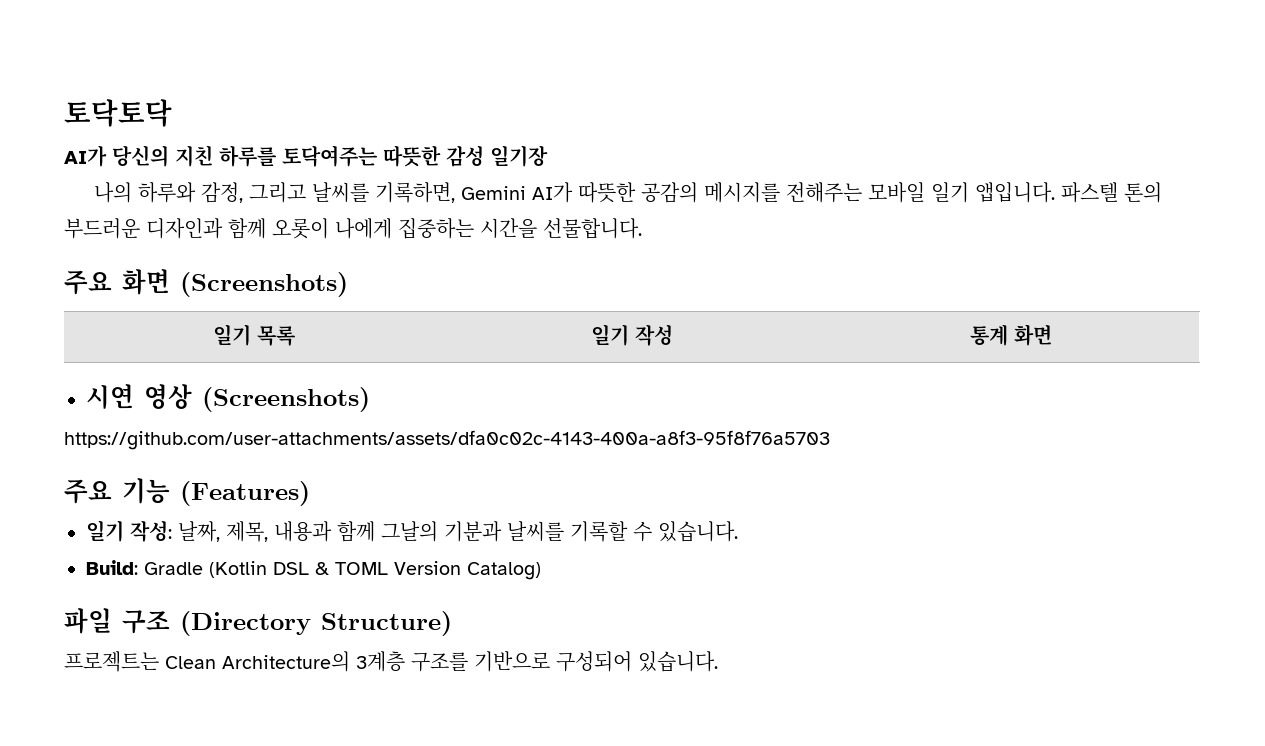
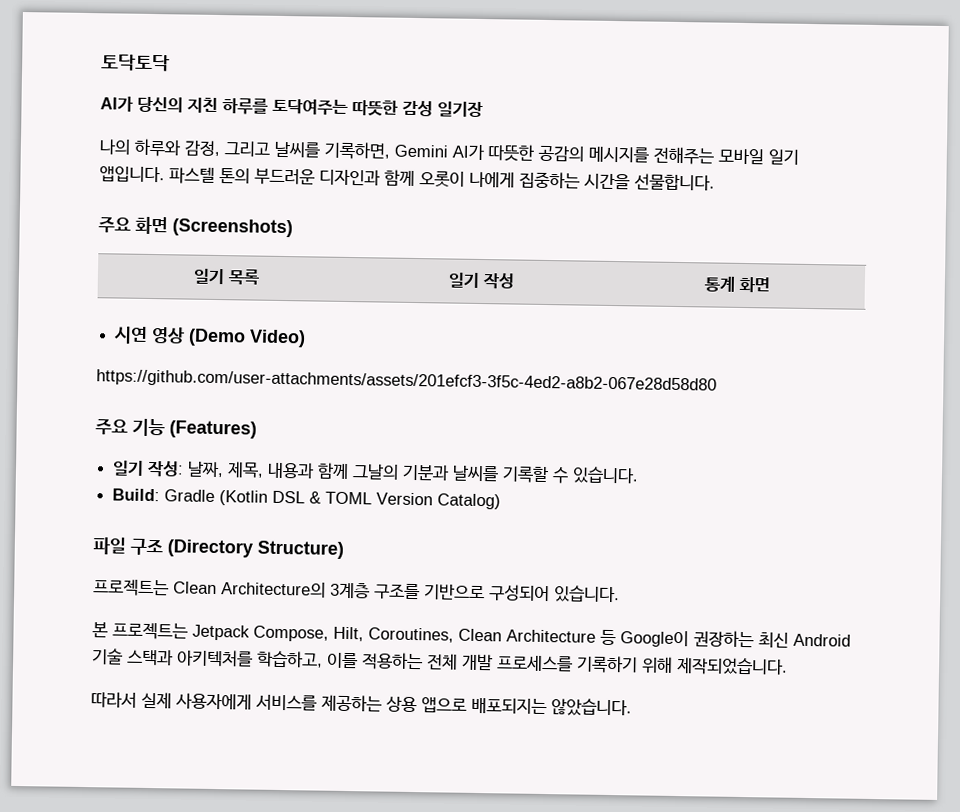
[202,387,370,412] [64,430,830,450] (Screenshots) // https://github.com/user-attachments/assets/dfa0c02c-4143-400a-a8f3-95f8f76a5703 -> [188,328,307,348] [96,369,717,394] (Demo Video) // https://github.com/user-attachments/assets/201efcf3-3f5c-4ed2-a8b2-067e28d58d80
(718, 661) none -> [92,621,851,648] [92,648,788,676] [91,691,632,717] // 본 프로젝트는 Jetpack Compose, Hilt, Coroutines, Clean Architecture 등 Google이 권장하는 최신 Android 기술 스택과 아키텍처를 학습하고, 이를 적용하는 전체 개발 프로세스를 기록하기 위해 제작되었습니다. // 따라서 실제 사용자에게 서비스를 제공하는 상용 앱으로 배포되지는 않았습니다.

